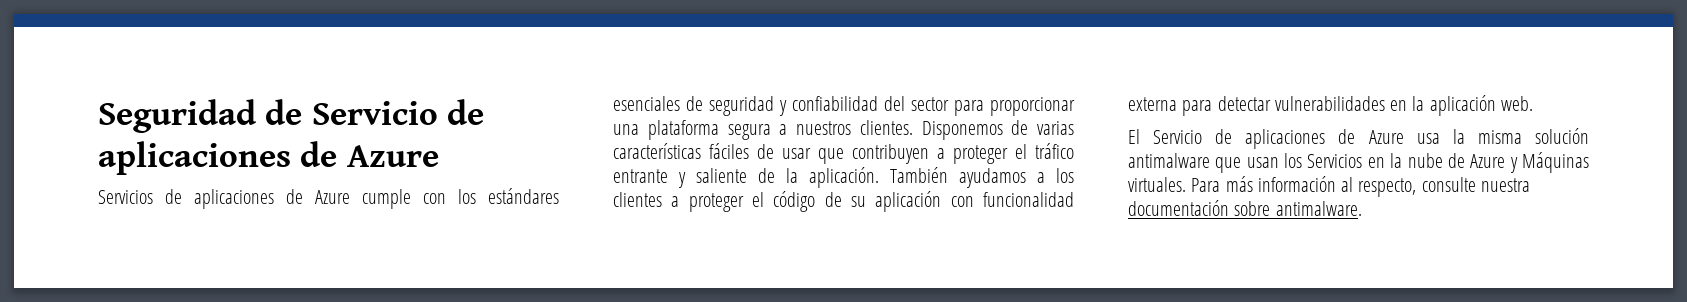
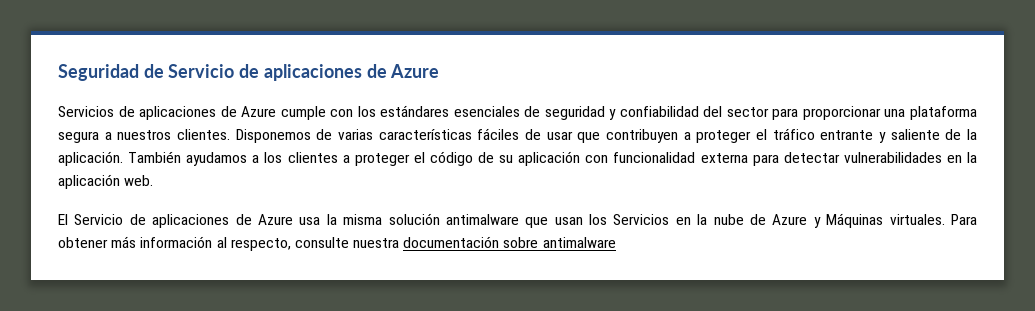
(1221, 185) none -> [58,237,108,248] obtener
[1275,201,1362,216] antimalware. -> [542,237,616,248] antimalware

